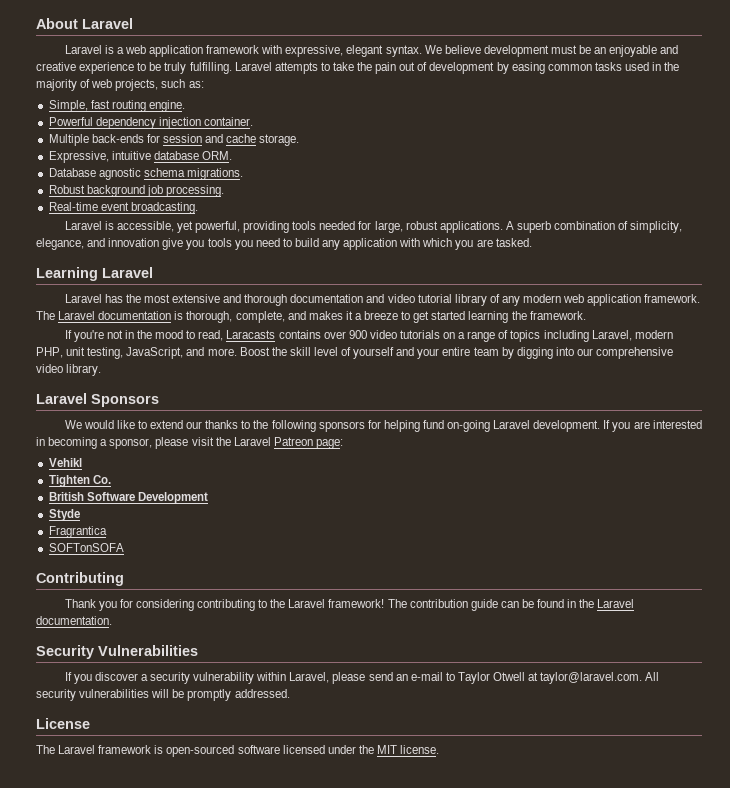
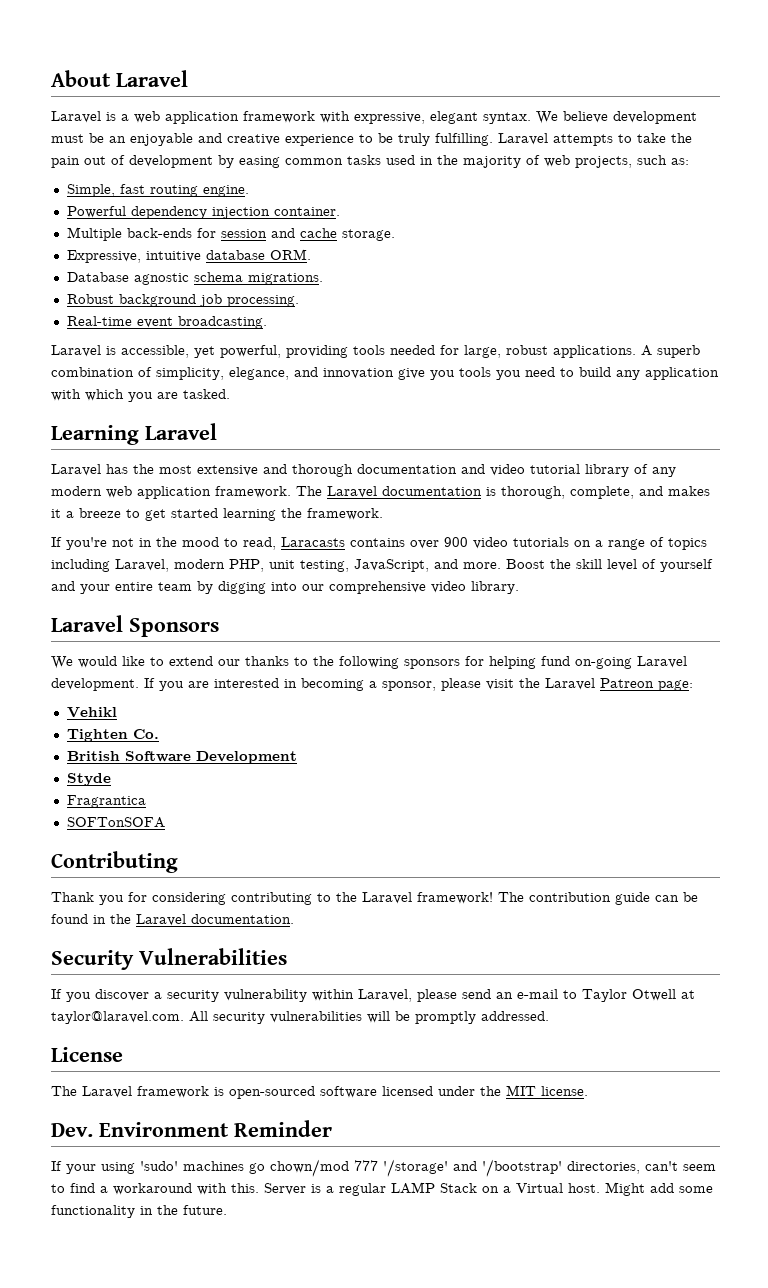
(440, 749) none -> [51,1120,332,1137] [51,1159,716,1177] [51,1182,713,1196] [51,1205,227,1218] // Dev. Environment Reminder // If your using 'sudo' machines go chown/mod 777 '/storage' and '/bootstrap' directories, can't seem to find a workaround with this. Server is a regular LAMP Stack on a Virtual host. Might add some functionality in the future.

